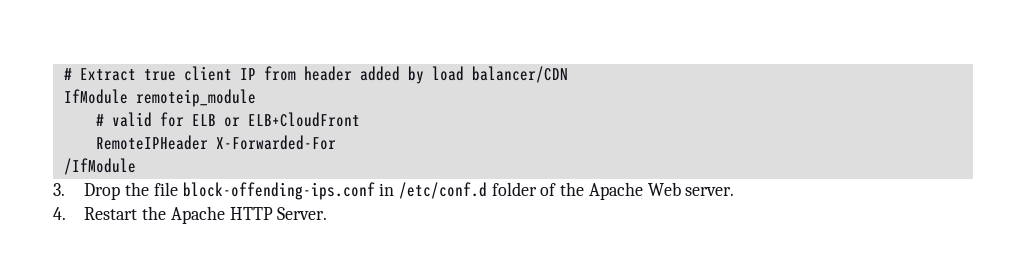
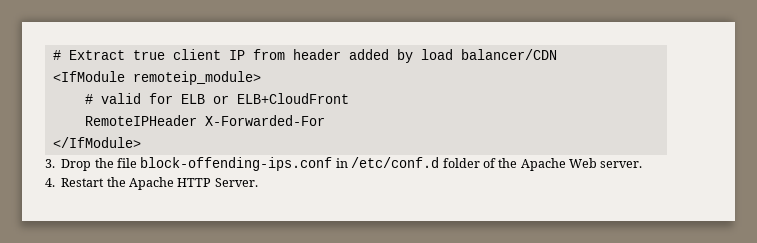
[63,89,256,107] IfModule remoteip_module -> [52,71,261,85] <IfModule remoteip_module>
[63,158,136,175] /IfModule -> [52,137,141,148] </IfModule>

